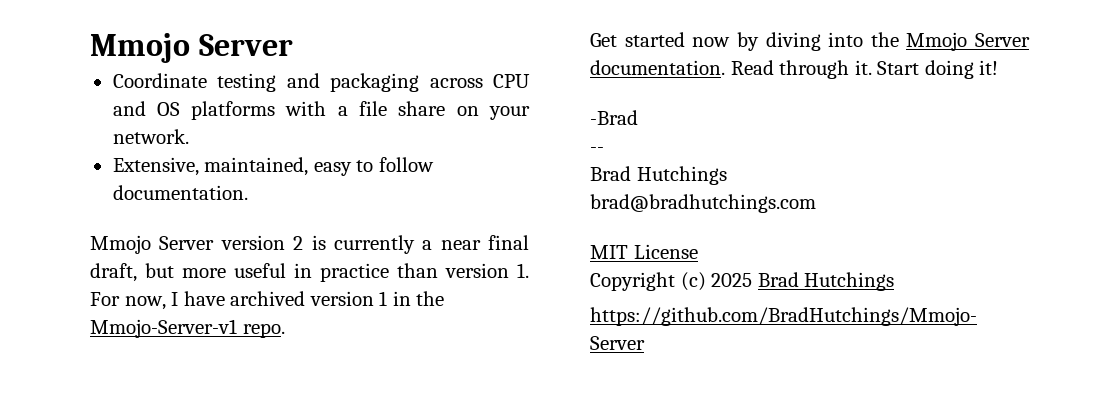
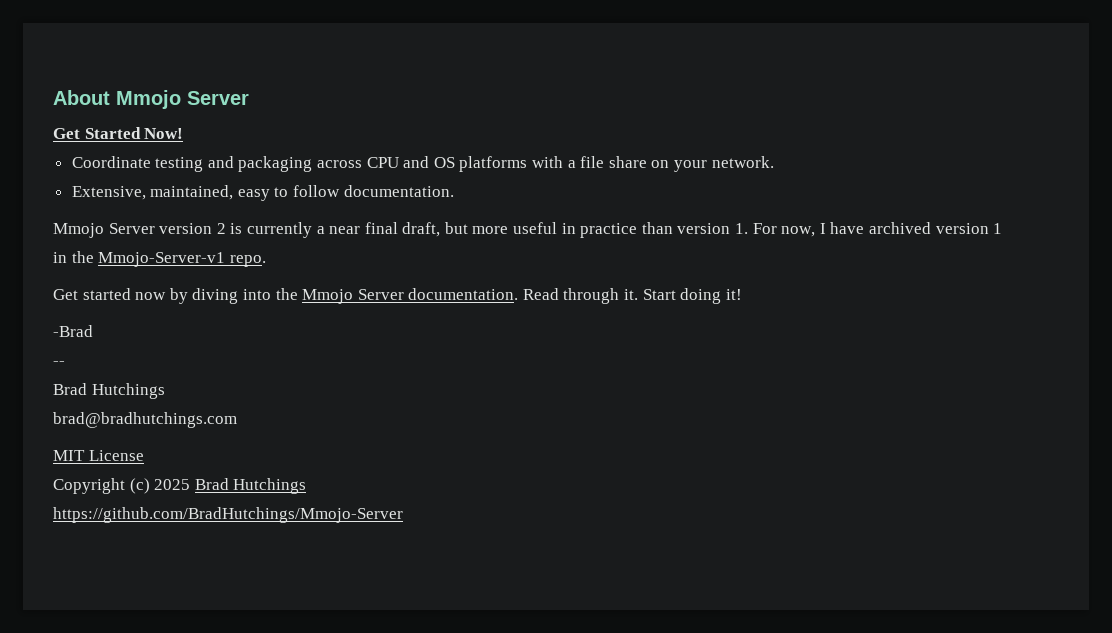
[90,33,293,63] Mmojo Server -> [53,90,249,109] [53,127,184,139] About Mmojo Server // Get Started Now!

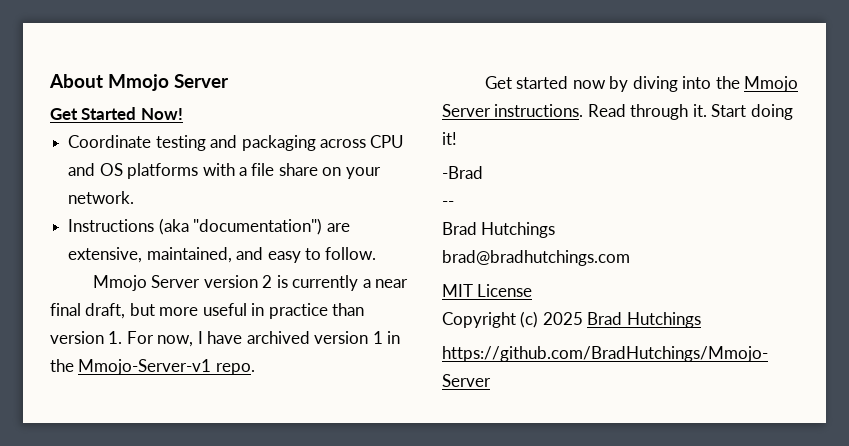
[71,185,454,201] Extensive, maintained, easy to follow documentation. -> [68,218,350,235] [68,247,377,263] Instructions (aka "documentation") are extensive, maintained, and easy to follow.
[408,288,519,300] documentation. -> [494,104,584,117] instructions.

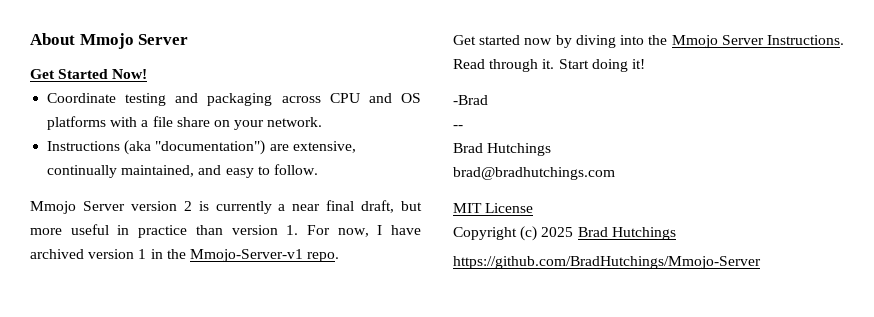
(143, 255) none -> [47,165,118,178] continually
[494,104,584,117] instructions. -> [767,35,844,45] Instructions.

